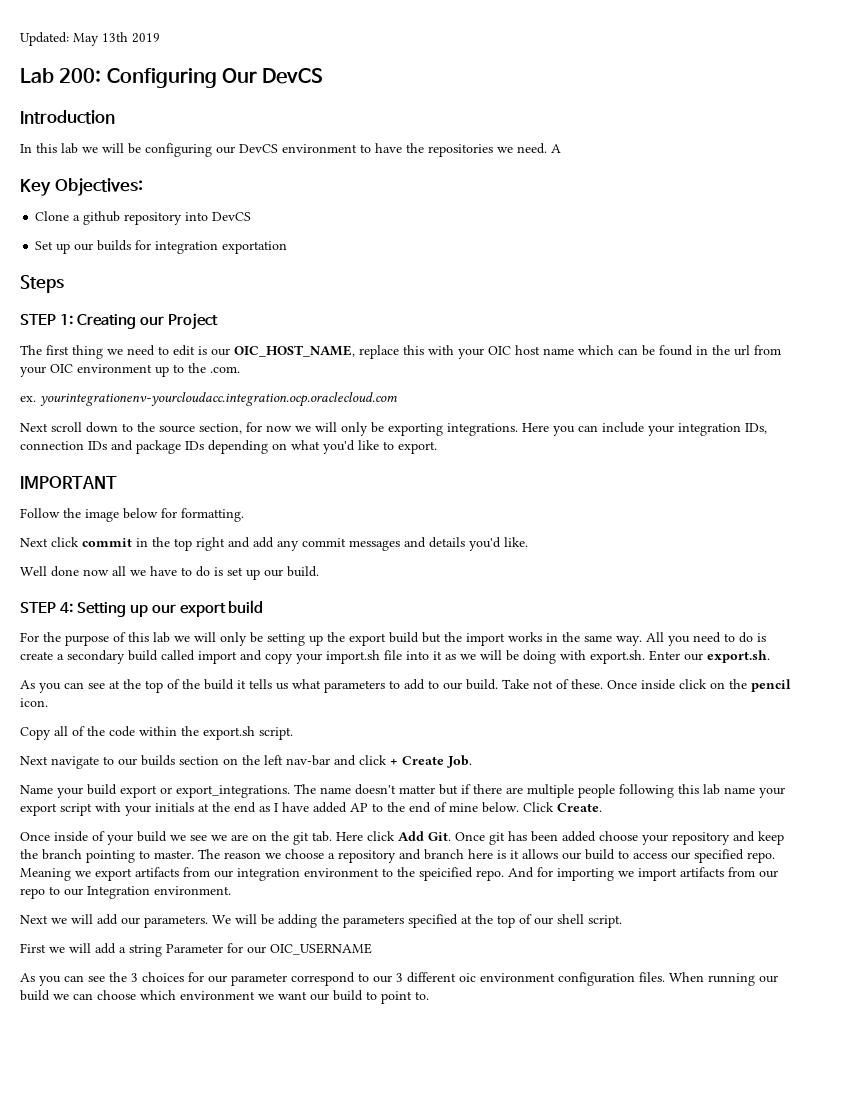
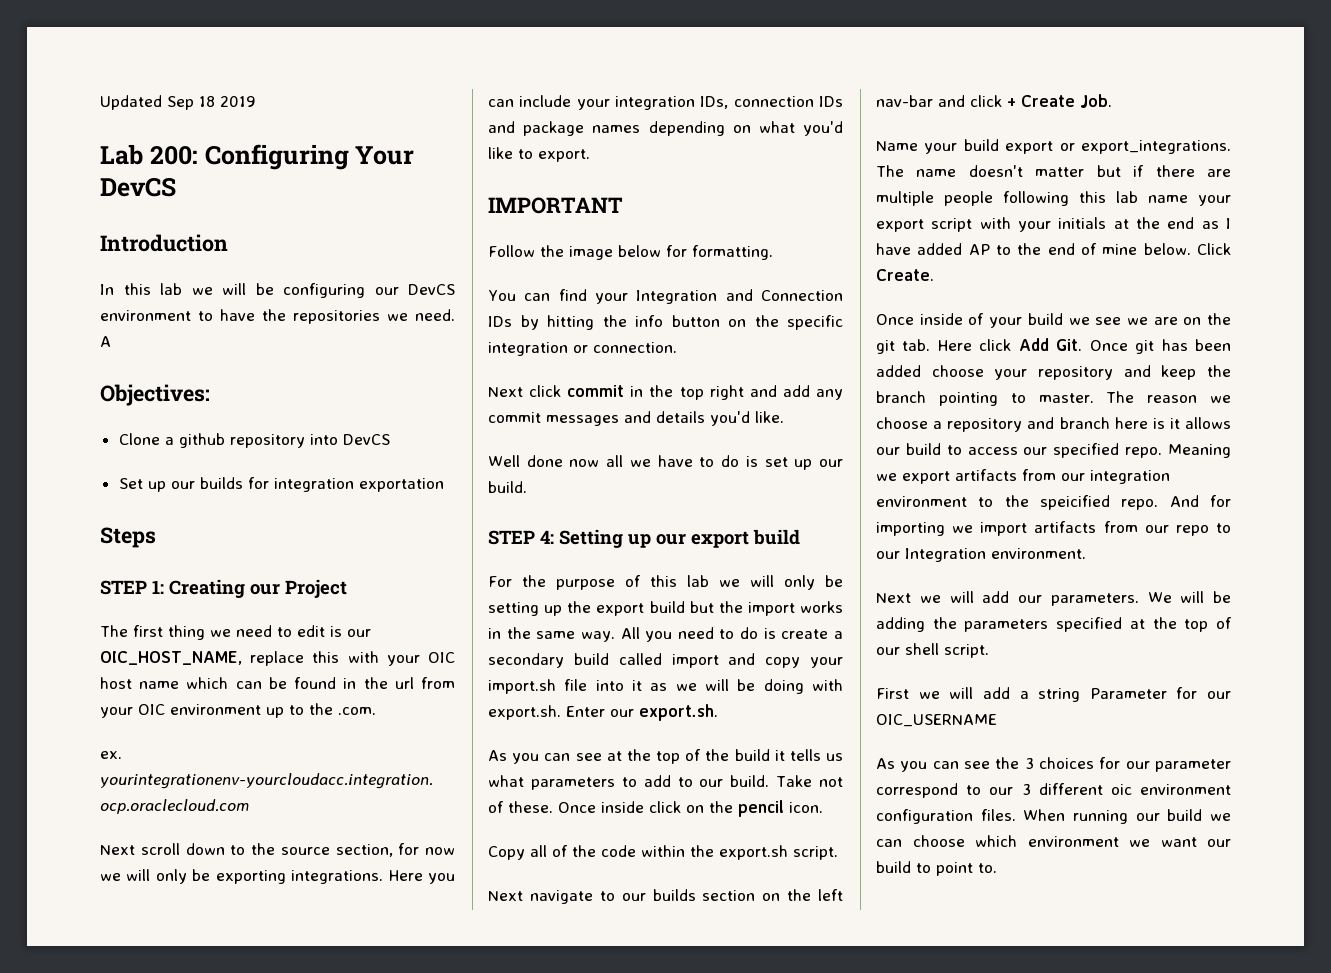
[20,32,128,46] Updated: May 13th -> [100,95,215,110] Updated Sep 18
[221,68,257,83] Our -> [355,146,415,165] Your
[20,179,51,196] Key -> (111, 341) none
[185,441,204,450] IDs -> [592,125,641,133] names
(244, 515) none -> [488,289,843,304] [488,315,843,330] [488,342,677,356] // You can find your Integration and Connection IDs by hitting the info button on the specific integration or connection.

